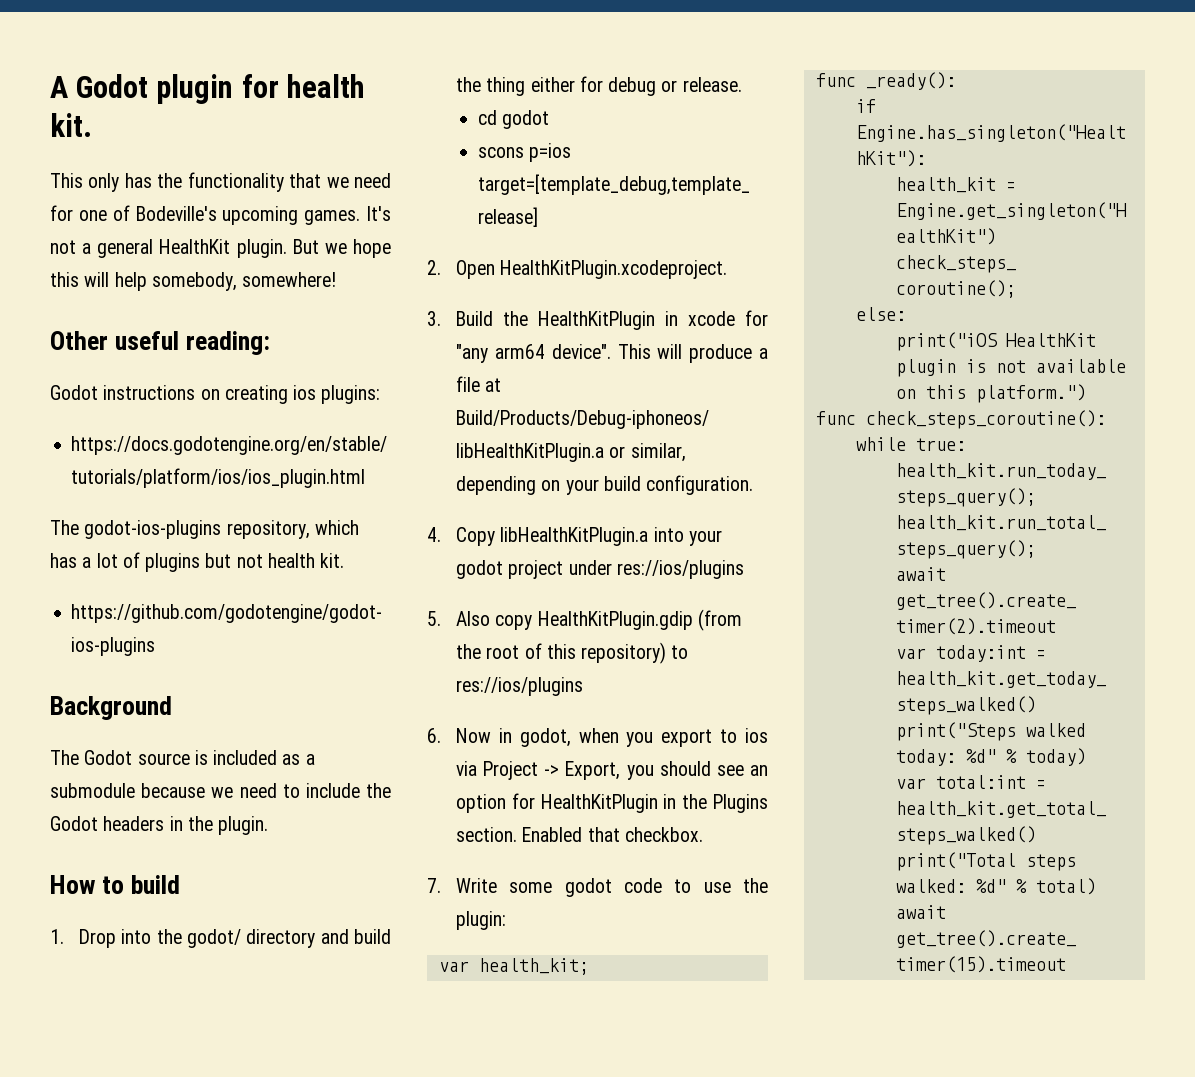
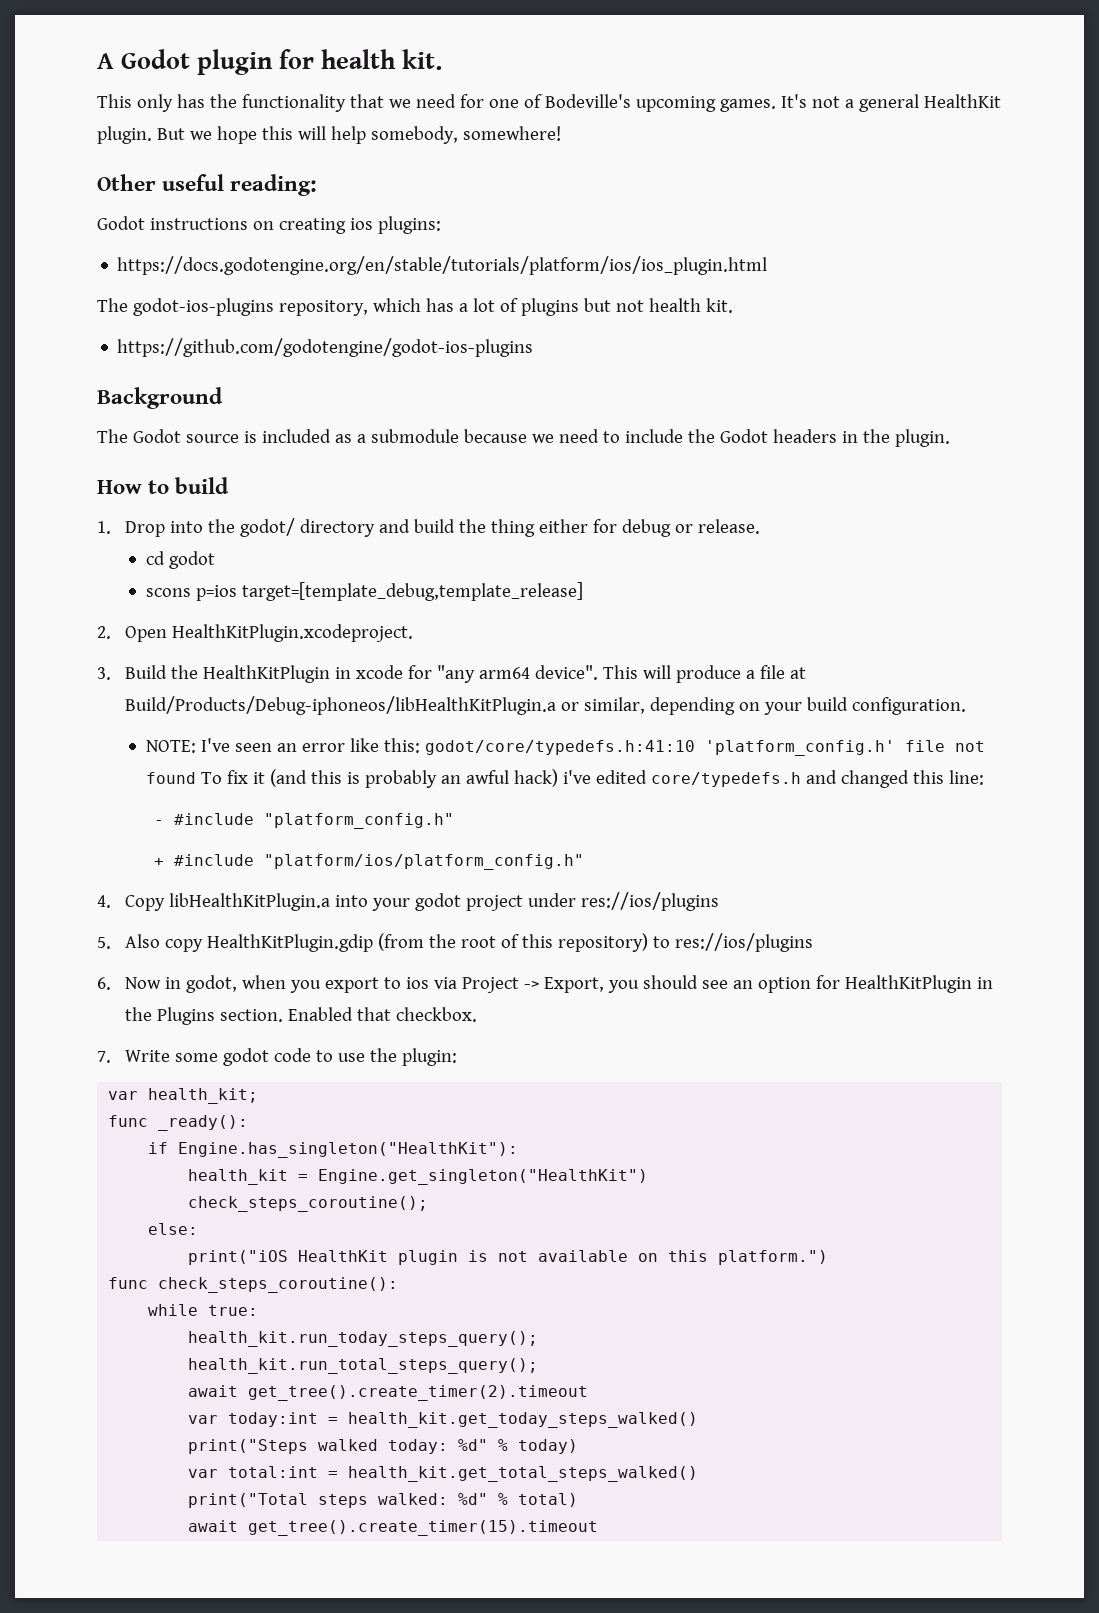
(754, 485) none -> [145,738,985,756] [145,769,984,788] [153,813,454,829] [153,854,584,870] // NOTE: I've seen an error like this: godot/core/typedefs.h:41:10 'platform_config.h' file not found To fix it (and this is probably an awful hack) i've edited core/typedefs.h and changed this line: // - #include "platform_config.h" // + #include "platform/ios/platform_config.h"

